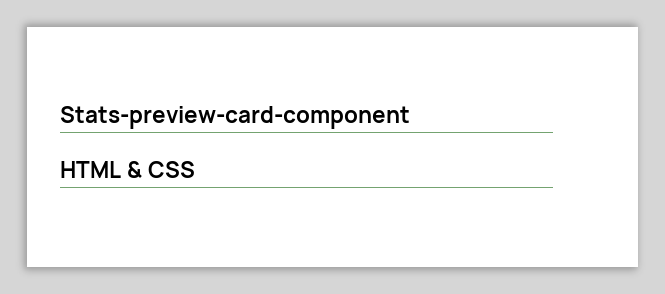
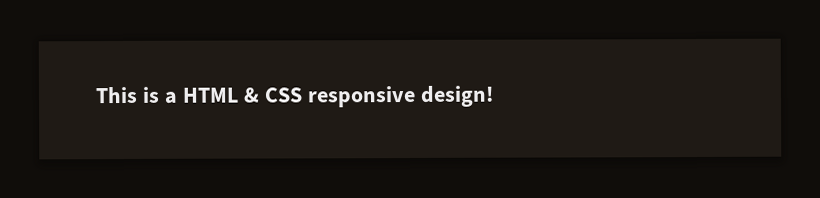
[60,106,410,129] Stats-preview-card-component // -> [95,86,178,104] This is a
(196, 169) none -> [306,85,494,108] responsive design!

